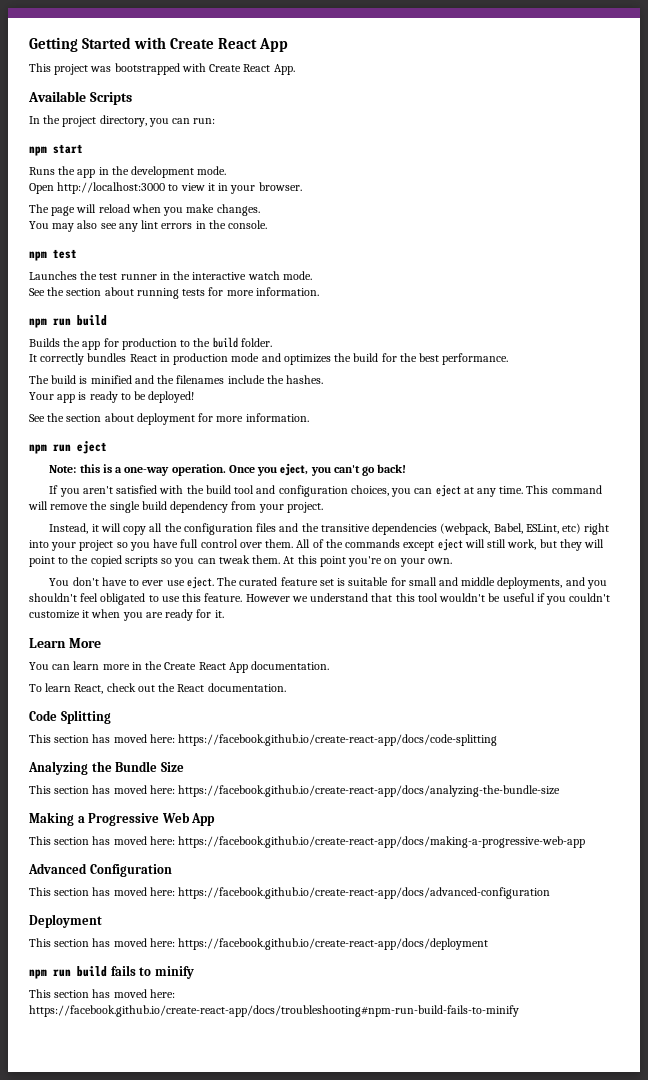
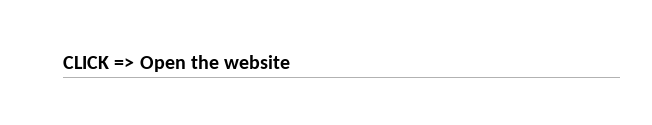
[29,37,289,52] [29,63,295,75] [28,91,132,105] [29,115,216,127] [29,144,83,156] [29,166,227,178] [29,182,302,194] [29,204,260,216] [29,220,268,232] [29,249,77,261] [29,271,312,280] [29,287,319,299] [29,315,107,328] [29,337,272,350] [29,353,509,365] [29,375,324,384] [29,391,195,403] [29,413,309,425] [29,441,107,454] [49,463,407,476] [49,485,602,497] [28,501,323,513] [49,523,610,535] [29,539,605,551] [29,555,452,567] [49,577,607,589] [29,593,611,605] [29,609,224,621] [29,638,101,648] [29,661,330,673] [29,683,286,694] [29,710,111,724] [29,734,498,746] [28,761,184,775] [29,785,561,797] [29,812,216,826] [29,836,586,848] [28,863,172,877] [29,887,551,899] [29,914,102,928] [29,938,489,950] [29,965,194,979] [29,989,175,998] [29,1005,519,1017] Getting Started with Create React App // This project was bootstrapped with Create React App. // Available Scripts // In the project directory, you can run: // npm start // Runs the app in the development mode. // Open http://localhost:3000 to view it in your browser. // The page will reload when you make changes. // You may also see any lint errors in the console. // npm test // Launches the test runner in the interactive watch mode. // See the section about running tests for more information. // npm run build // Builds the app for production to the build folder. // It correctly bundles React in production mode and optimizes the build for the best performance. // The build is minified and the filenames include the hashes. // Your app is ready to be deployed! // See the section about deployment for more information. // npm run eject // Note: this is a one-way operation. Once you eject, you can't go back! // If you aren't satisfied with the build tool and configuration choices, you can eject at any time. This command will remove the single build dependency from your project. // Instead, it will copy all the configuration files and the transitive dependencies (webpack, Babel, ESLint, etc) right into your project so you have full control over them. All of the commands except eject will still work, but they will point to the copied scripts so you can tweak them. At this point you're on your own. // You don't have to ever use eject. The curated feature set is suitable for small and middle deployments, and you shouldn't feel obligated to use this feature. However we understand that this tool wouldn't be useful if you couldn't customize it when you are ready for it. // Learn More // You can learn more in the Create React App documentation. // To learn React, check out the React documentation. // Code Splitting // This section has moved here: https://facebook.github.io/create-react-app/docs/code-splitting // Analyzing the Bundle Size // This section has moved here: https://facebook.github.io/create-react-app/docs/analyzing-the-bundle-size // Making a Progressive Web App // This section has moved here: https://facebook.github.io/create-react-app/docs/making-a-progressive-web-app // Advanced Configuration // This section has moved here: https://facebook.github.io/create-react-app/docs/advanced-configuration // Deployment // This section has moved here: https://facebook.github.io/create-react-app/docs/deployment // npm run build fails to minify // This section has moved here: https://facebook.github.io/create-react-app/docs/troubleshooting#npm-run-build-fails-to-minify -> [63,55,291,72] CLICK => Open the website

